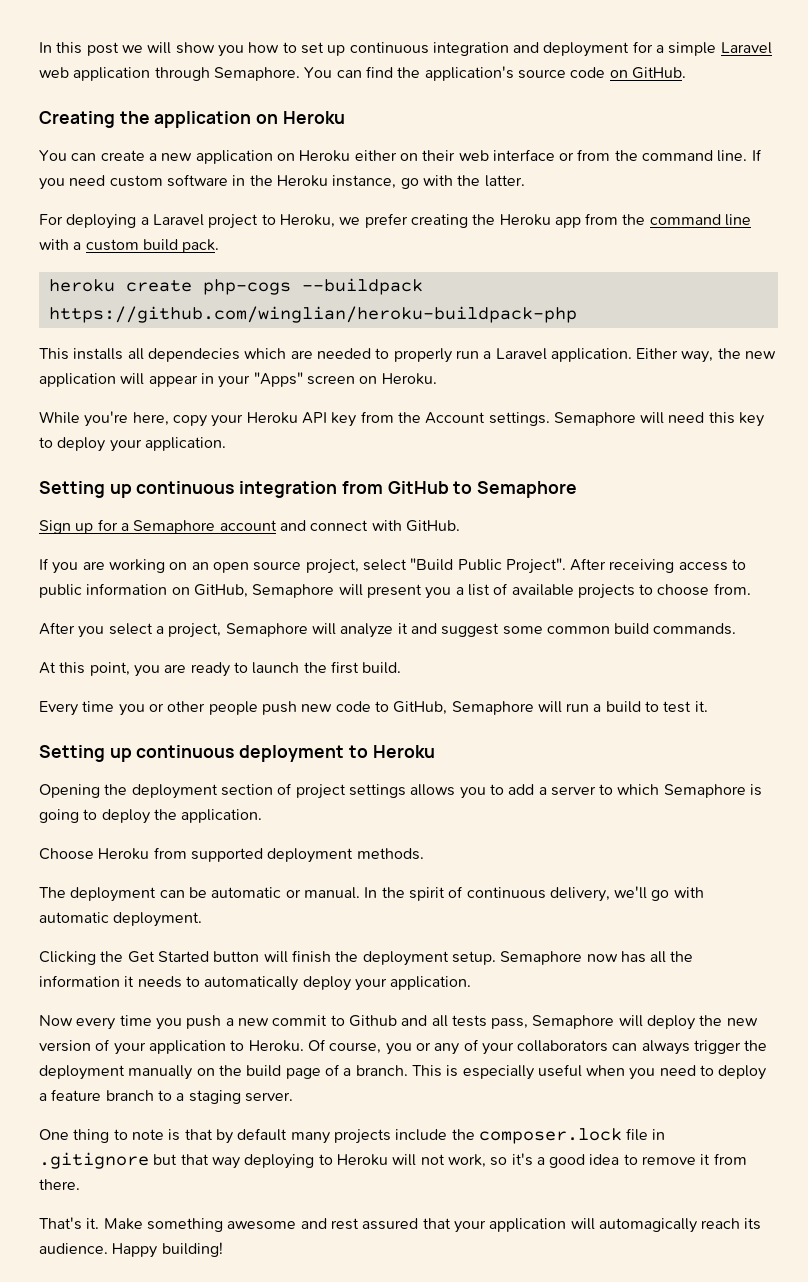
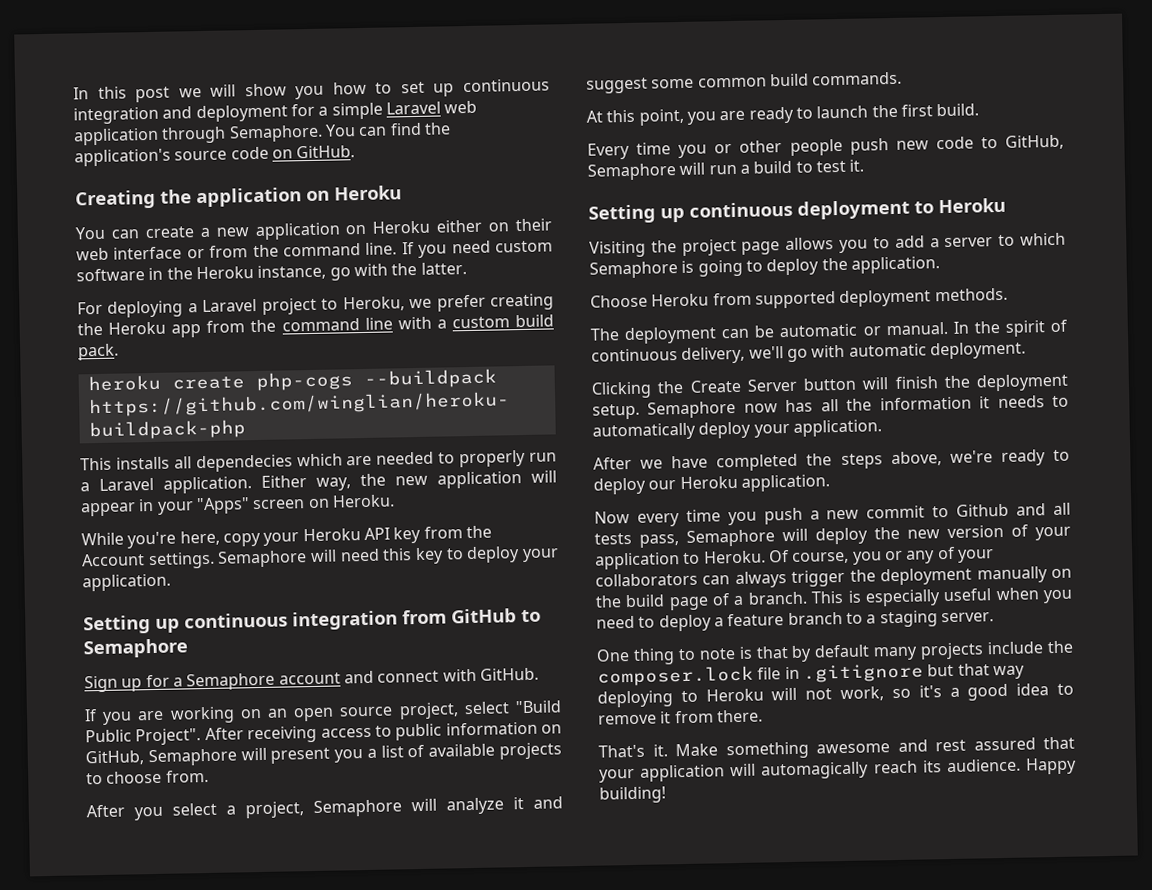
[39,783,406,799] Opening the deployment section of project settings -> [589,238,781,258] Visiting the project page
[127,951,209,963] Get Started -> [689,378,798,393] Create Server
(472, 983) none -> [593,449,1070,472] [593,474,830,495] // After we have completed the steps above, we're ready to deploy our Heroku application.

